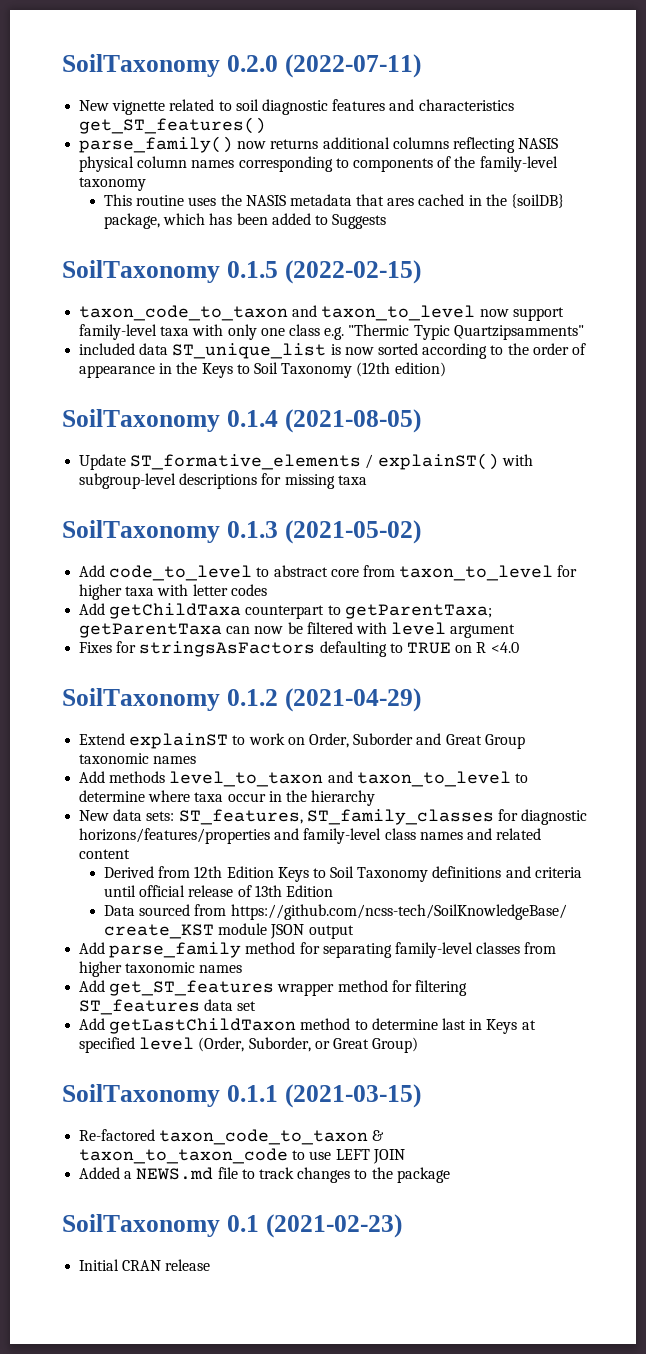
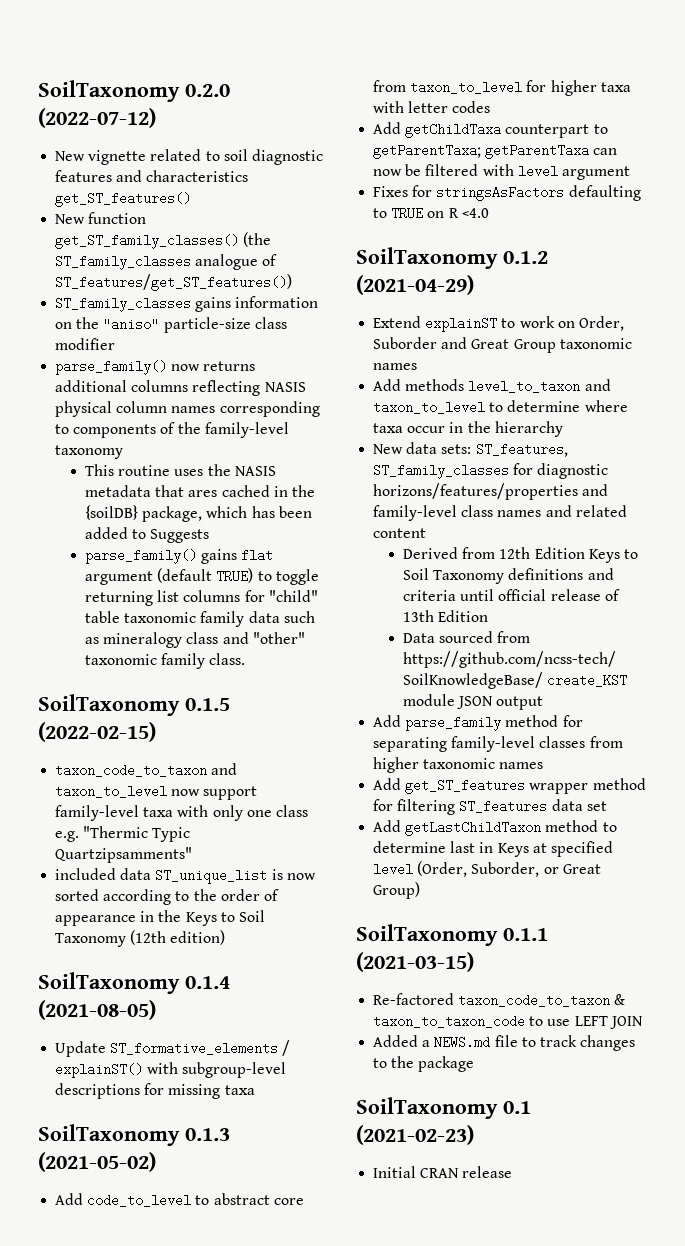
[284,54,421,78] (2022-07-11) -> [38,108,156,128] (2022-07-12)
(267, 125) none -> [55,212,147,224] [55,232,272,249] [55,254,278,270] [55,274,293,291] [55,296,319,312] [55,317,287,333] [55,338,116,350] // New function get_ST_family_classes() (the ST_family_classes analogue of ST_features/get_ST_features()) // ST_family_classes gains information on the "aniso" particle-size class modifier
(387, 221) none -> [85,549,274,564] [85,568,319,585] [85,590,318,606] [85,611,315,627] [85,632,305,648] [85,653,246,669] // parse_family() gains flat argument (default TRUE) to toggle returning list columns for "child" table taxonomic family data such as mineralogy class and "other" taxonomic family class.

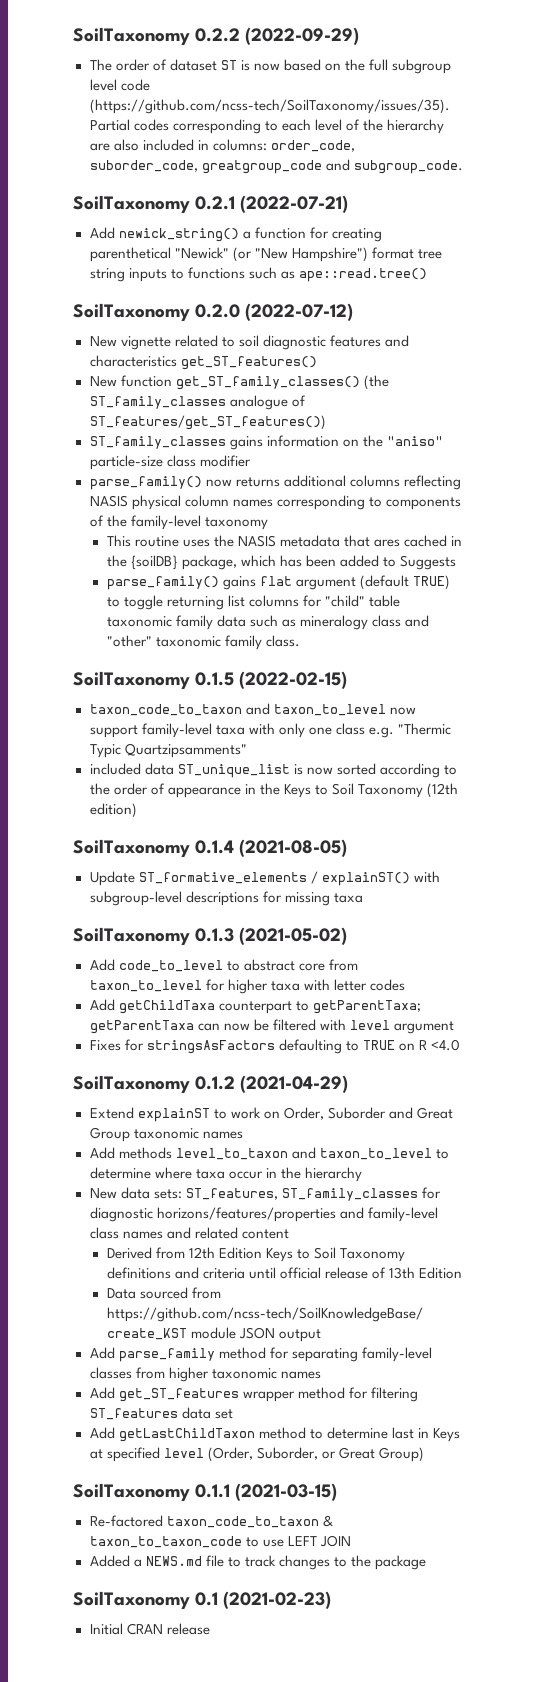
[38,80,180,102] SoilTaxonomy -> [73,27,360,45] [89,59,452,74] [89,79,150,91] [89,99,450,114] [89,119,444,134] [89,139,355,152] [89,159,463,174] [73,195,349,213] [89,227,382,242] [89,247,442,262] [89,267,427,282] [73,303,190,321] SoilTaxonomy 0.2.2 (2022-09-29) // The order of dataset ST is now based on the full subgroup level code (https://github.com/ncss-tech/SoilTaxonomy/issues/35). Partial codes corresponding to each level of the hierarchy are also included in columns: order_code, suborder_code, greatgroup_code and subgroup_code. // SoilTaxonomy 0.2.1 (2022-07-21) // Add newick_string() a function for creating parenthetical "Newick" (or "New Hampshire") format tree string inputs to functions such as ape::read.tree() // SoilTaxonomy

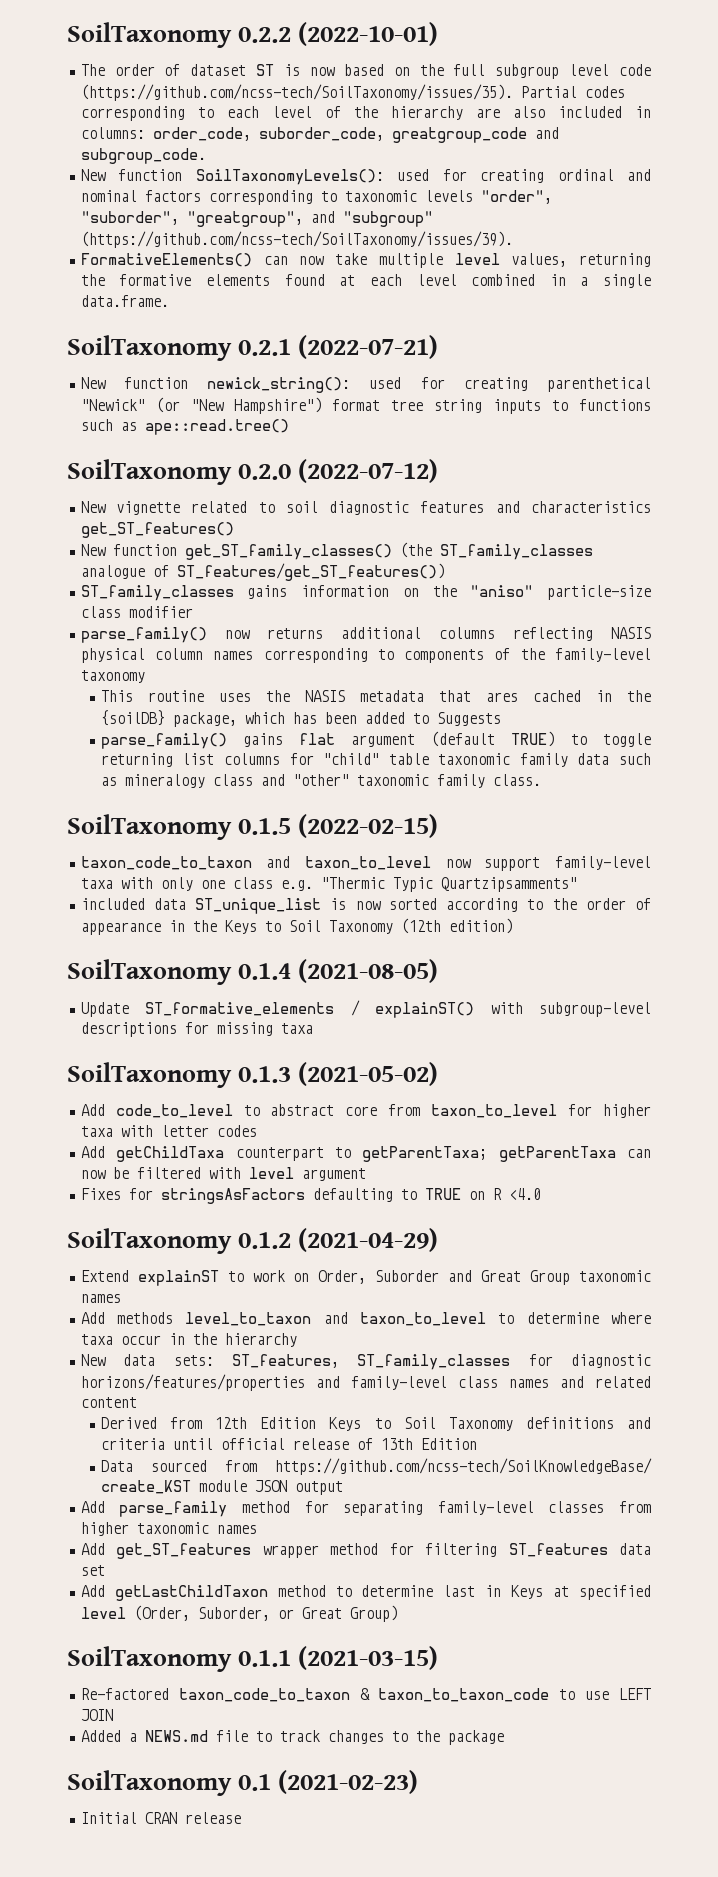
[245,27,360,45] (2022-09-29) -> [298,22,439,46] (2022-10-01)
(463, 167) none -> [80,169,651,185] [80,190,552,205] [80,211,433,227] [80,231,513,248] [80,253,651,268] [80,274,651,288] [80,295,169,307] // New function SoilTaxonomyLevels(): used for creating ordinal and nominal factors corresponding to taxonomic levels "order", "suborder", "greatgroup", and "subgroup" (https://github.com/ncss-tech/SoilTaxonomy/issues/39). // FormativeElements() can now take multiple level values, returning the formative elements found at each level combined in a single data.frame.
[89,227,306,242] Add newick_string() a function -> [80,377,402,393] New function newick_string(): used

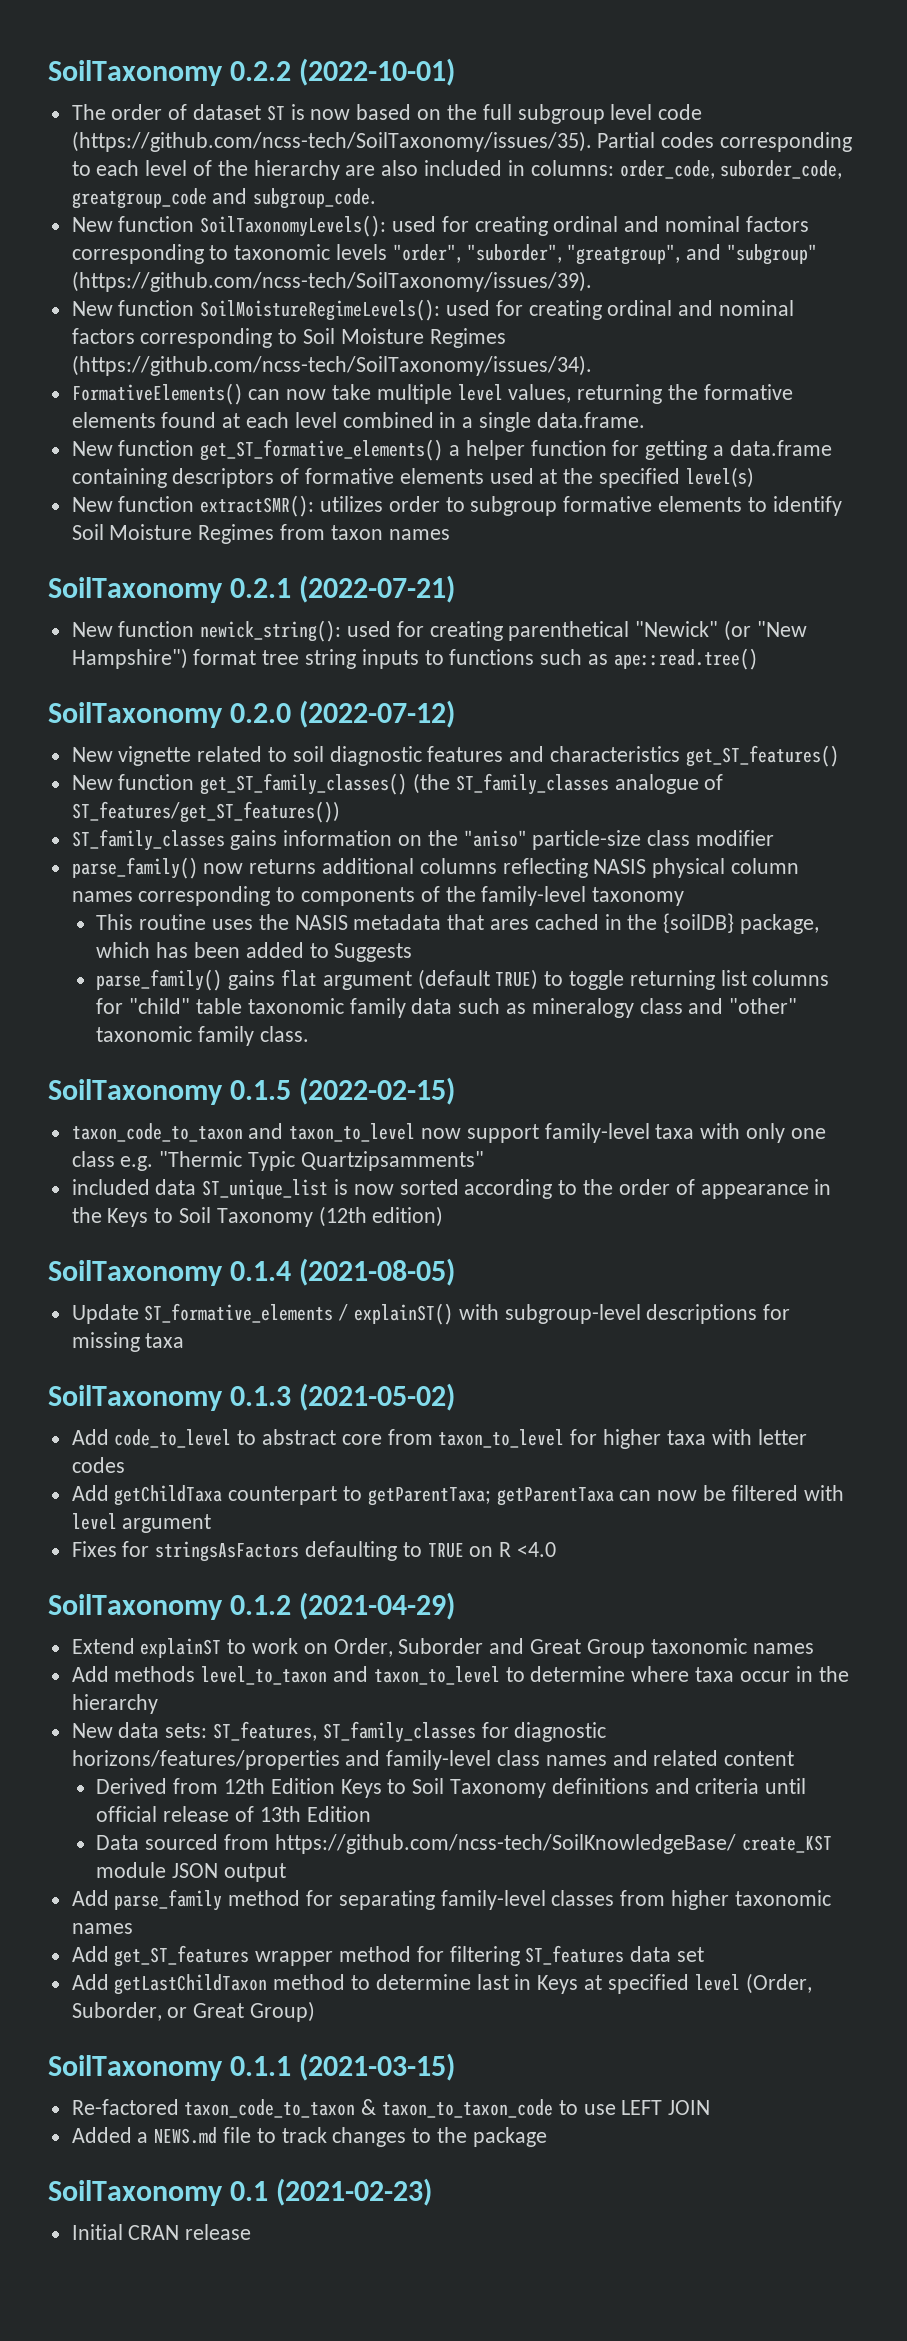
(513, 239) none -> [71,299,795,321] [71,328,506,348] [71,355,592,376] // New function SoilMoistureRegimeLevels(): used for creating ordinal and nominal factors corresponding to Soil Moisture Regimes (https://github.com/ncss-tech/SoilTaxonomy/issues/34).
(169, 301) none -> [71,439,832,461] [71,467,754,488] [71,495,842,517] [71,524,450,544] // New function get_ST_formative_elements() a helper function for getting a data.frame containing descriptors of formative elements used at the specified level(s) // New function extractSMR(): utilizes order to subgroup formative elements to identify Soil Moisture Regimes from taxon names

